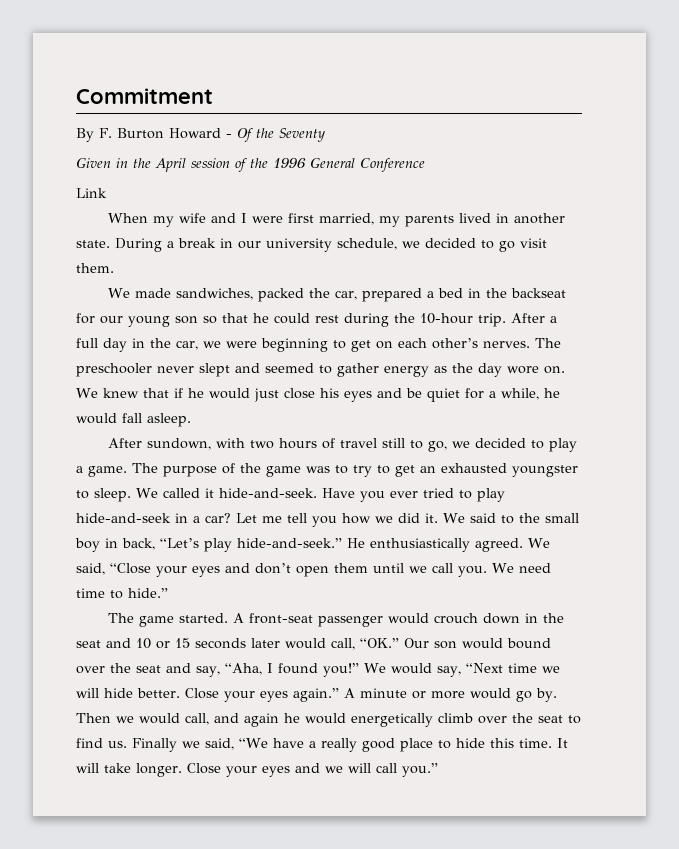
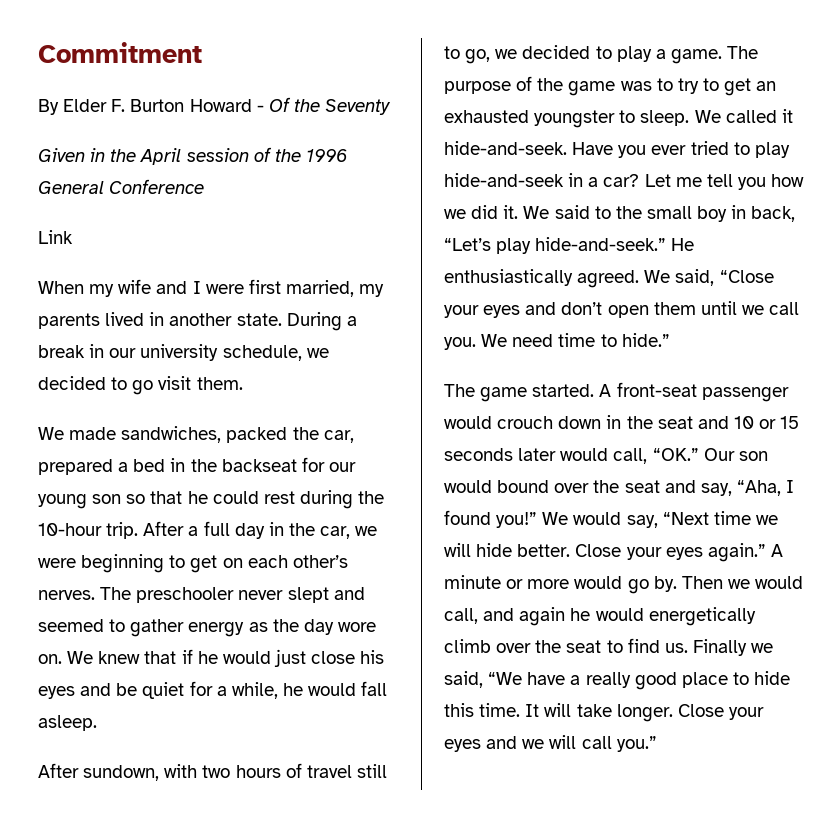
(94, 135) none -> [63,99,108,112] Elder

